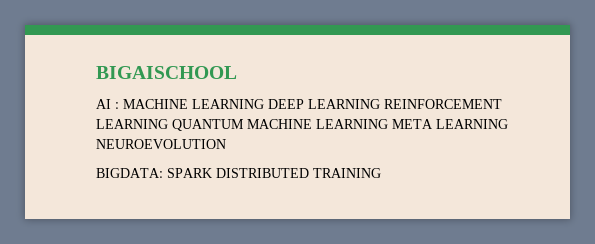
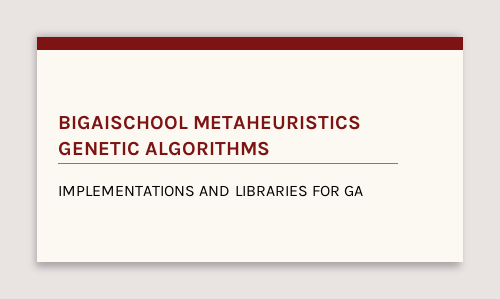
[96,99,502,109] [96,119,508,131] [96,139,226,149] [96,168,381,178] // AI : MACHINE LEARNING DEEP LEARNING REINFORCEMENT LEARNING QUANTUM MACHINE LEARNING META LEARNING NEUROEVOLUTION // BIGDATA: SPARK DISTRIBUTED TRAINING -> [193,115,362,130] [58,141,271,156] [58,185,364,197] METAHEURISTICS GENETIC ALGORITHMS // IMPLEMENTATIONS AND LIBRARIES FOR GA

